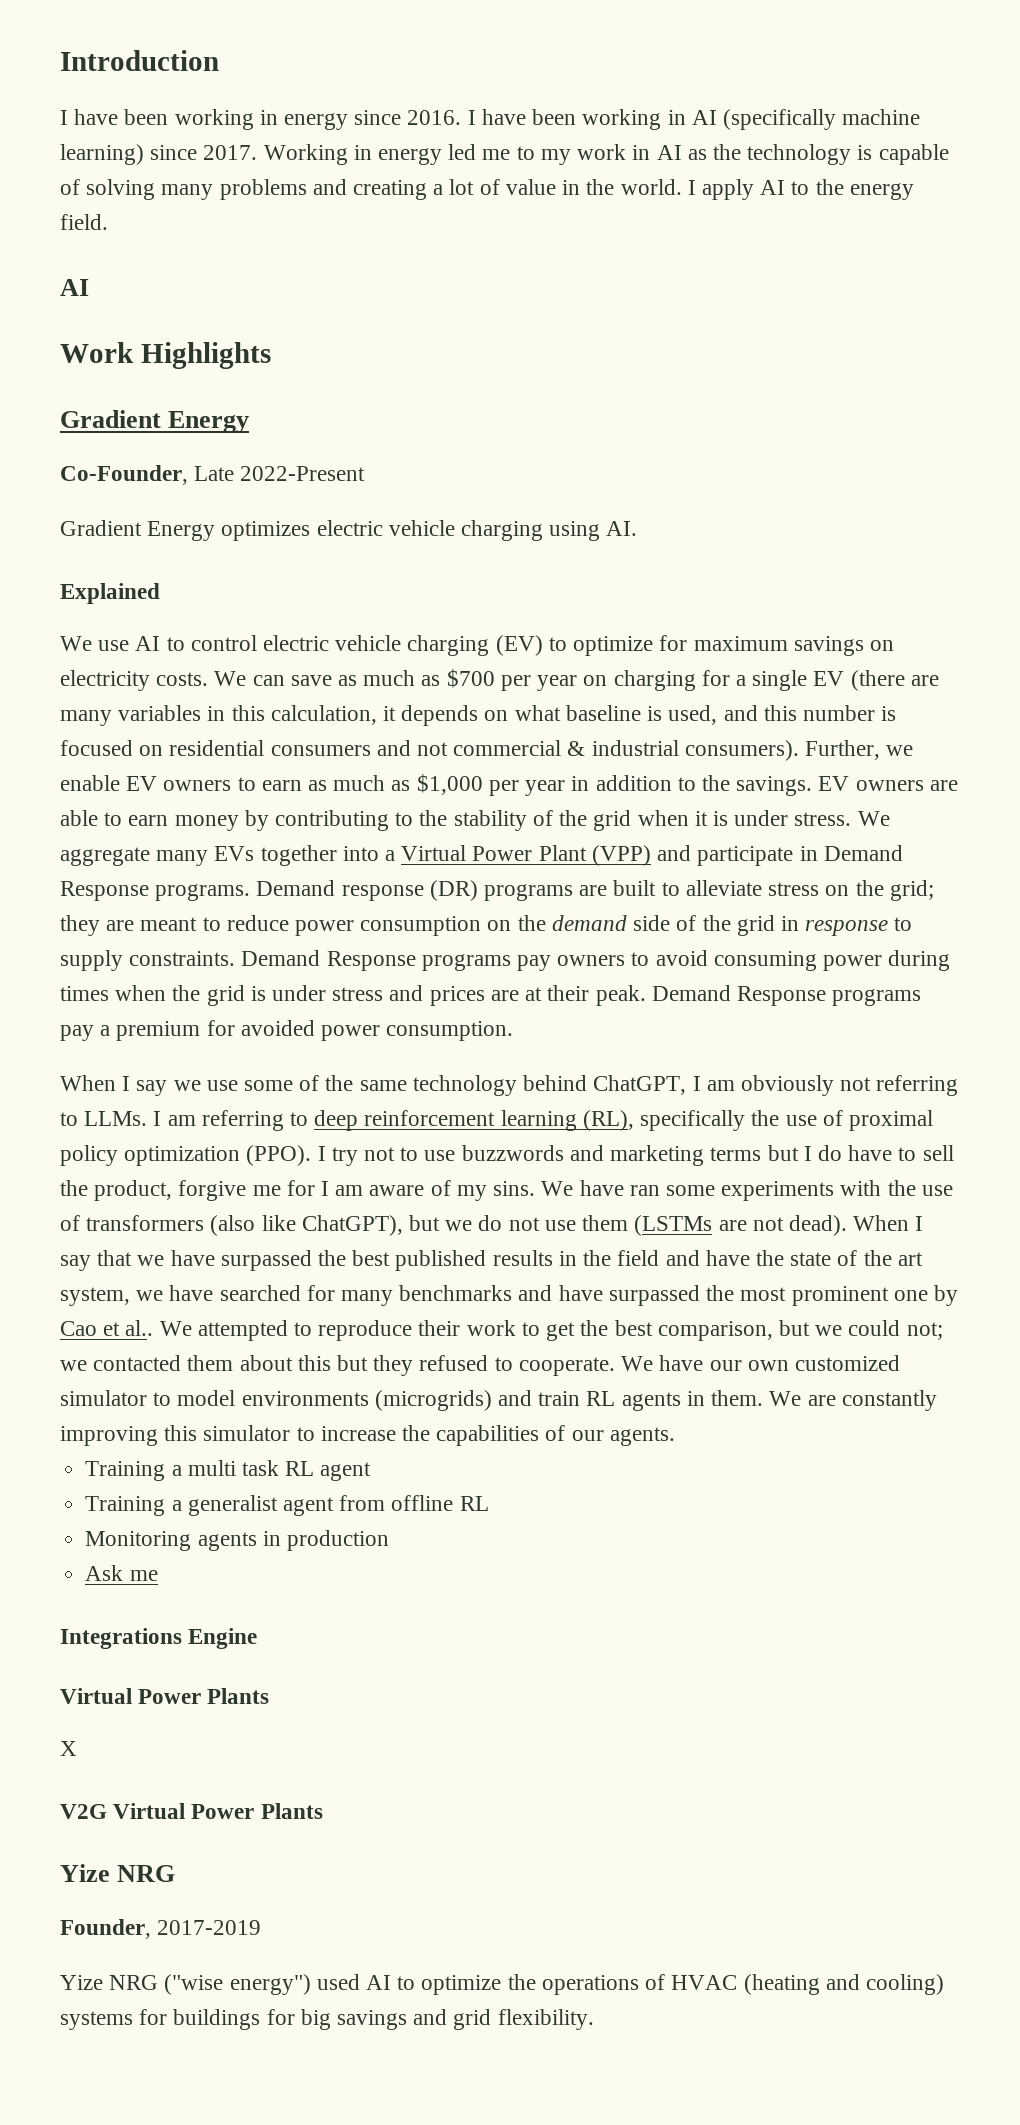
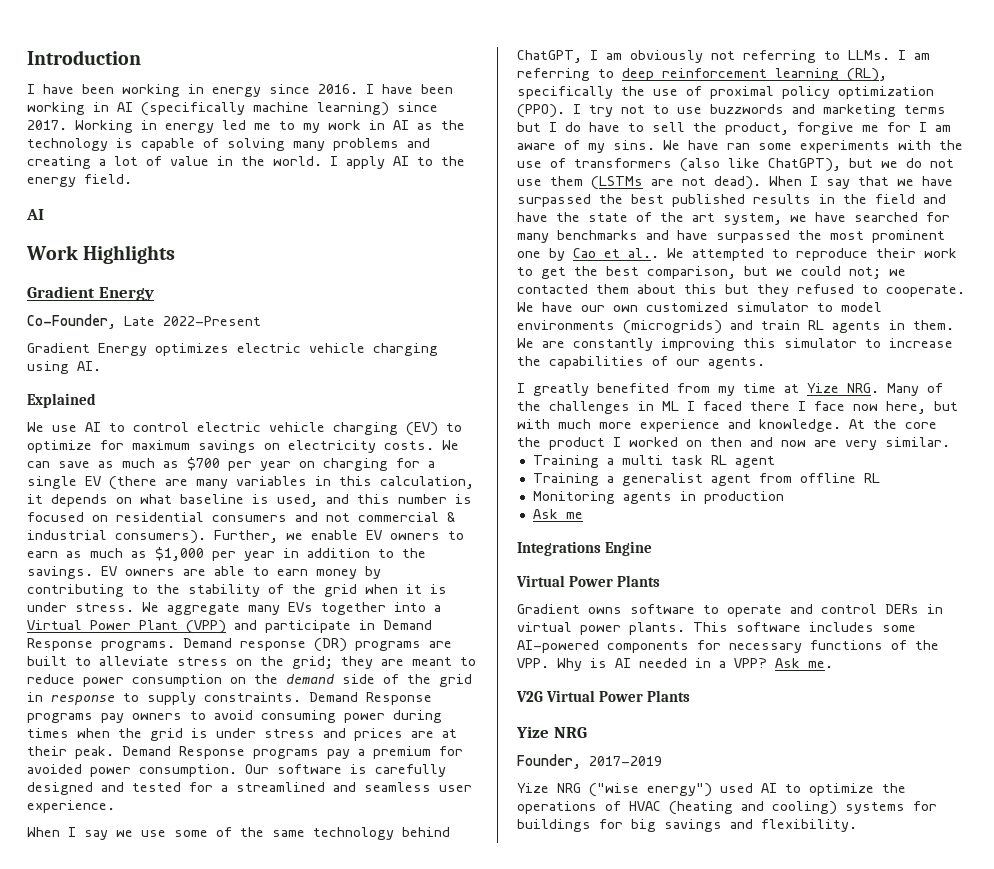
(514, 1031) none -> [245,764,446,777] [27,782,472,795] [27,800,115,813] Our software is carefully designed and tested for a streamlined and seamless user experience.
(675, 1436) none -> [517,383,943,396] [517,401,958,414] [517,419,937,432] [517,437,950,450] // I greatly benefited from my time at Yize NRG. Many of the challenges in ML I faced there I face now here, but with much more experience and knowledge. At the core the product I worked on then and now are very similar.
[60,1741,77,1756] X -> [517,604,943,617] [517,622,916,635] [517,640,939,653] [517,658,833,671] Gradient owns software to operate and control DERs in virtual power plants. This software includes some AI-powered components for necessary functions of the VPP. Why is AI needed in a VPP? Ask me.
[453,2009,492,2030] grid -> (753, 824) none

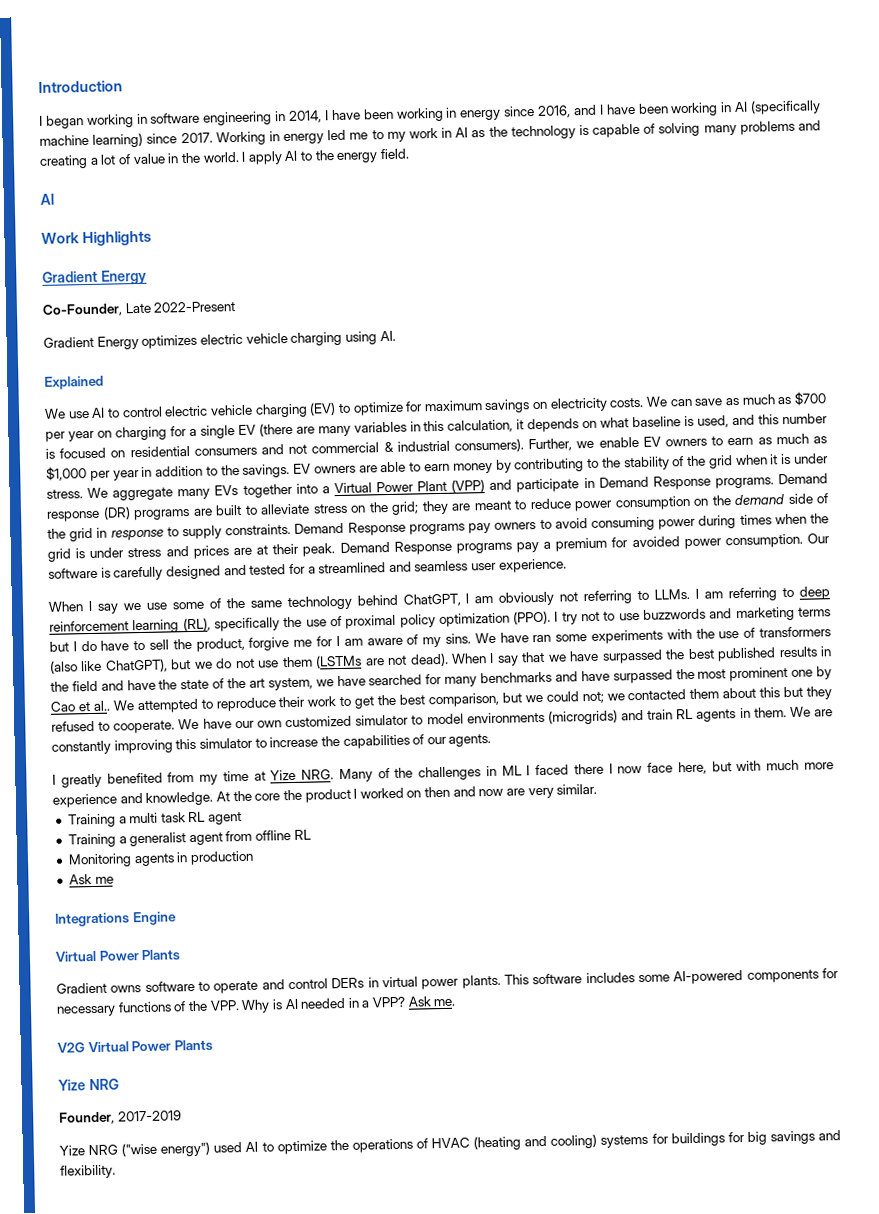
(35, 89) none -> [45,110,329,129] began working in software engineering in 2014, I
[318,84,358,94] 2016. -> [537,104,597,118] 2016, and
[814,401,878,411] face now -> [617,762,674,774] now face

